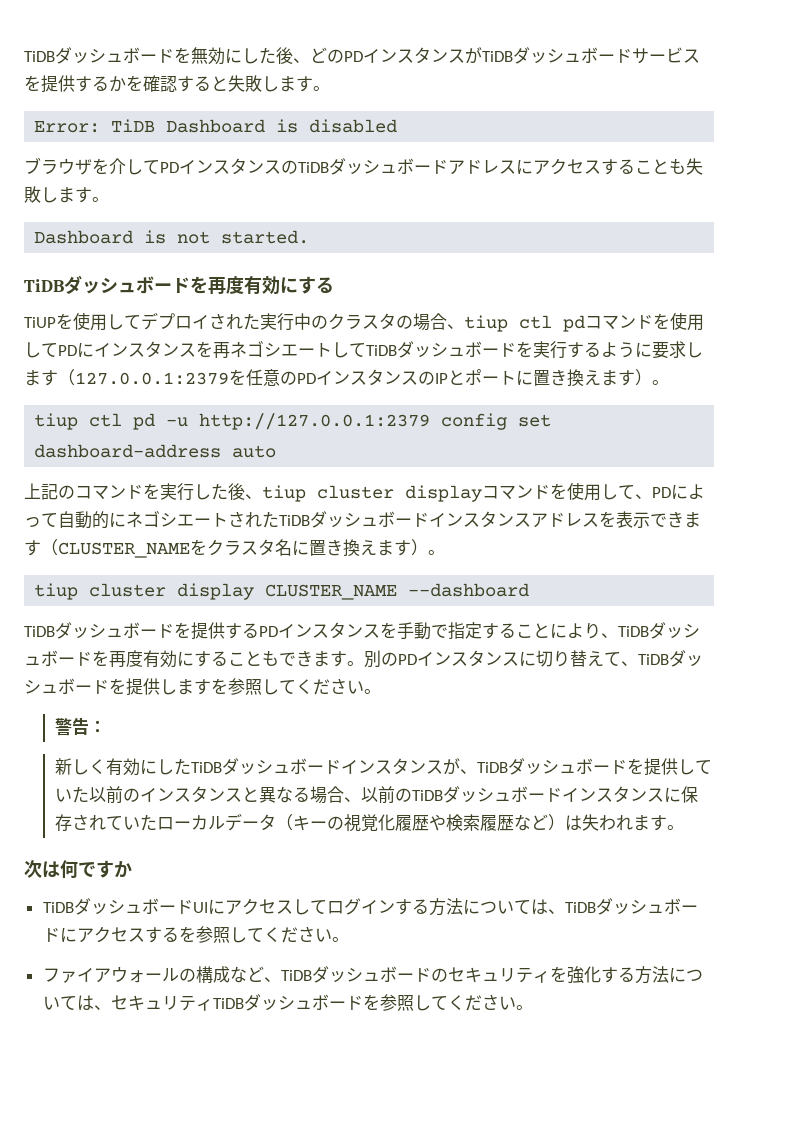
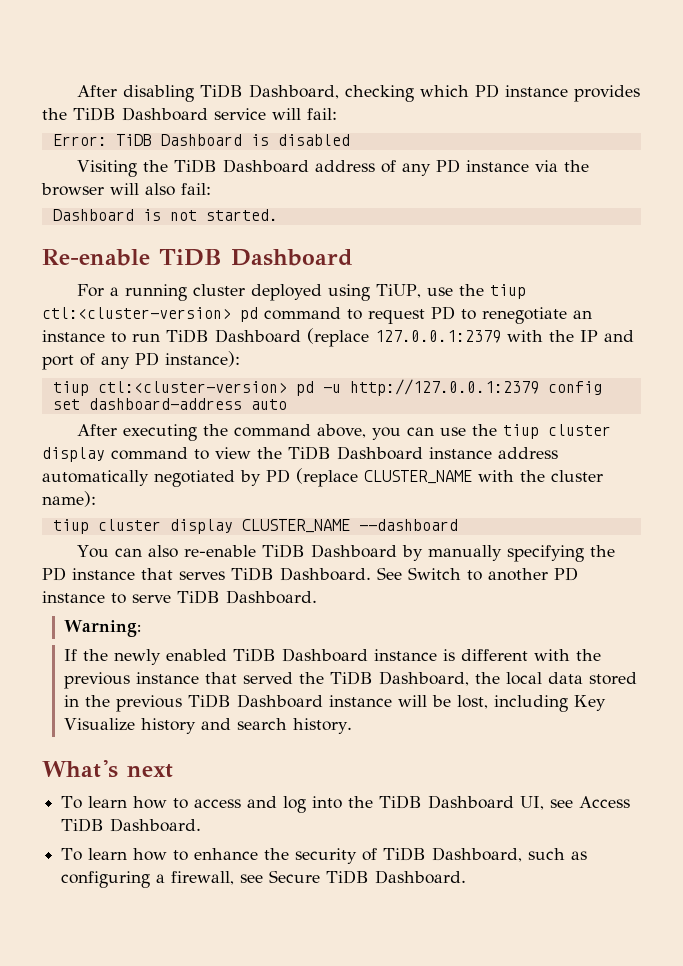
[24,47,700,65] [24,75,330,93] TiDBダッシュボードを無効にした後、どのPDインスタンスがTiDBダッシュボードサービスを提供するかを確認すると失敗します。 -> [76,84,640,102] [42,107,337,121] After disabling TiDB Dashboard, checking which PD instance provides the TiDB Dashboard service will fail:
[24,157,703,175] [24,186,109,203] [34,230,310,244] [24,275,334,295] [24,312,704,332] [24,340,703,359] [24,369,669,387] [34,413,123,430] ブラウザを介してPDインスタンスのTiDBダッシュボードアドレスにアクセスすることも失敗します。 // Dashboard is not started. // TiDBダッシュボードを再度有効にする // TiUPを使用してデプロイされた実行中のクラスタの場合、tiup ctl pdコマンドを使用してPDにインスタンスを再ネゴシエートしてTiDBダッシュボードを実行するように要求します（127.0.0.1:2379を任意のPDインスタンスのIPとポートに置き換えます）。 // tiup ctl -> [76,159,589,177] [41,183,211,196] [52,209,278,221] [42,249,353,266] [76,284,526,301] [42,306,592,324] [42,328,634,347] [42,351,240,370] [52,381,287,396] Visiting the TiDB Dashboard address of any PD instance via the browser will also fail: // Dashboard is not started. // Re-enable TiDB Dashboard // For a running cluster deployed using TiUP, use the tiup ctl:<cluster-version> pd command to request PD to renegotiate an instance to run TiDB Dashboard (replace 127.0.0.1:2379 with the IP and port of any PD instance): // tiup ctl:<cluster-version>
[24,482,705,502] [24,510,701,529] [24,539,445,558] 上記のコマンドを実行した後、tiup cluster displayコマンドを使用して、PDによって自動的にネゴシエートされたTiDBダッシュボードインスタンスアドレスを表示できます（CLUSTER_NAMEをクラスタ名に置き換えます）。 -> [76,424,611,441] [42,446,558,462] [42,468,603,487] [42,491,96,507] After executing the command above, you can use the tiup cluster display command to view the TiDB Dashboard instance address automatically negotiated by PD (replace CLUSTER_NAME with the cluster name):
[24,622,700,640] [24,650,703,668] [24,678,381,696] [54,718,106,736] [54,758,712,776] [54,786,698,804] [54,813,684,832] [24,860,132,879] [42,898,698,916] [42,926,349,943] [42,966,703,984] [42,994,533,1011] TiDBダッシュボードを提供するPDインスタンスを手動で指定することにより、TiDBダッシュボードを再度有効にすることもできます。別のPDインスタンスに切り替えて、TiDBダッシュボードを提供しますを参照してください。 // 警告： // 新しく有効にしたTiDBダッシュボードインスタンスが、TiDBダッシュボードを提供していた以前のインスタンスと異なる場合、以前のTiDBダッシュボードインスタンスに保存されていたローカルデータ（キーの視覚化履歴や検索履歴など）は失われます。 // 次は何ですか // TiDBダッシュボードUIにアクセスしてログインする方法については、TiDBダッシュボードにアクセスするを参照してください。 // ファイアウォールの構成など、TiDBダッシュボードのセキュリティを強化する方法については、セキュリティTiDBダッシュボードを参照してください。 -> [76,544,615,562] [42,567,578,581] [42,590,317,604] [64,620,142,637] [64,648,602,665] [64,671,638,689] [64,694,607,712] [64,718,353,734] [42,760,173,778] [61,795,631,813] [61,818,202,832] [61,847,588,864] [61,870,467,888] You can also re-enable TiDB Dashboard by manually specifying the PD instance that serves TiDB Dashboard. See Switch to another PD instance to serve TiDB Dashboard. // Warning: // If the newly enabled TiDB Dashboard instance is different with the previous instance that served the TiDB Dashboard, the local data stored in the previous TiDB Dashboard instance will be lost, including Key Visualize history and search history. // What's next // To learn how to access and log into the TiDB Dashboard UI, see Access TiDB Dashboard. // To learn how to enhance the security of TiDB Dashboard, such as configuring a firewall, see Secure TiDB Dashboard.

